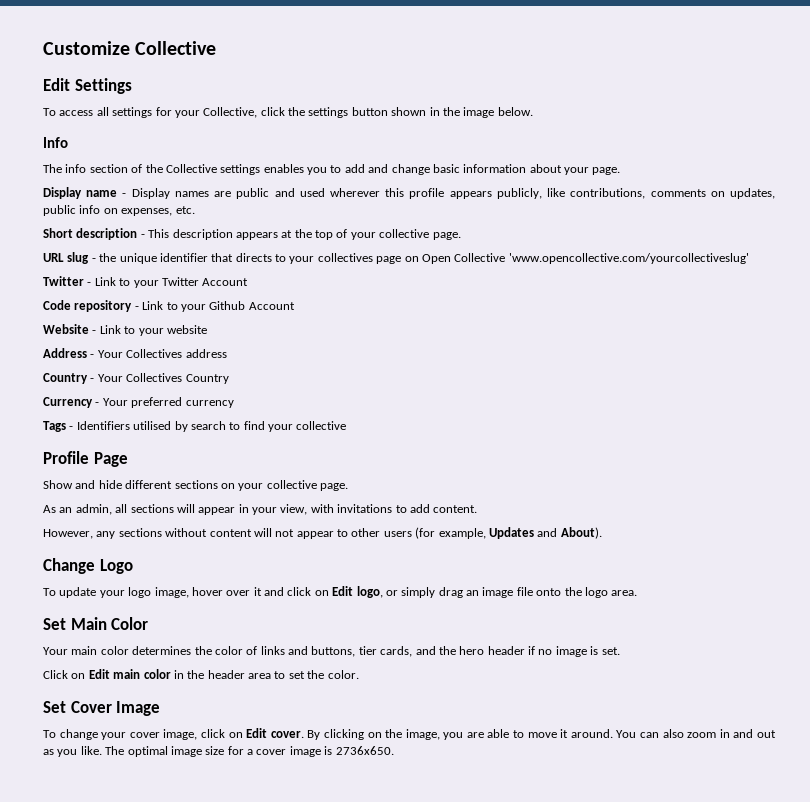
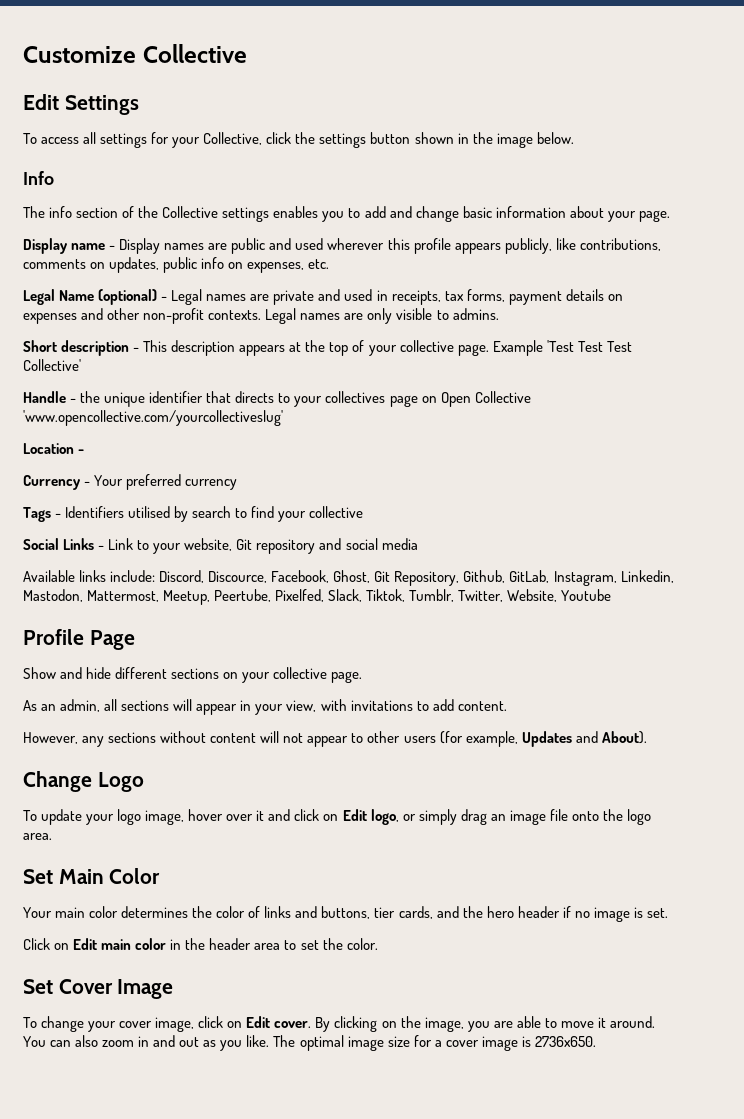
(195, 210) none -> [23,289,623,305] [23,308,499,324] // Legal Name (optional) - Legal names are private and used in receipts, tax forms, payment details on expenses and other non-profit contexts. Legal names are only visible to admins.
[43,252,90,264] // URL slug -> [492,340,632,356] [23,359,81,371] [23,391,66,403] Example 'Test Test Test Collective' // Handle
[43,276,249,288] [43,300,295,312] [43,324,207,336] [43,348,227,358] [43,373,229,384] Twitter - Link to your Twitter Account // Code repository - Link to your Github Account // Website - Link to your website // Address - Your Collectives address // Country - Your Collectives Country -> [23,443,85,454] Location -
(347, 425) none -> [23,538,418,554] [23,570,674,586] [23,589,612,605] // Social Links - Link to your website, Git repository and social media // Available links include: Discord, Discource, Facebook, Ghost, Git Repository, Github, GitLab, Instagram, Linkedin, Mastodon, Mattermost, Meetup, Peertube, Pixelfed, Slack, Tiktok, Tumblr, Twitter, Website, Youtube

